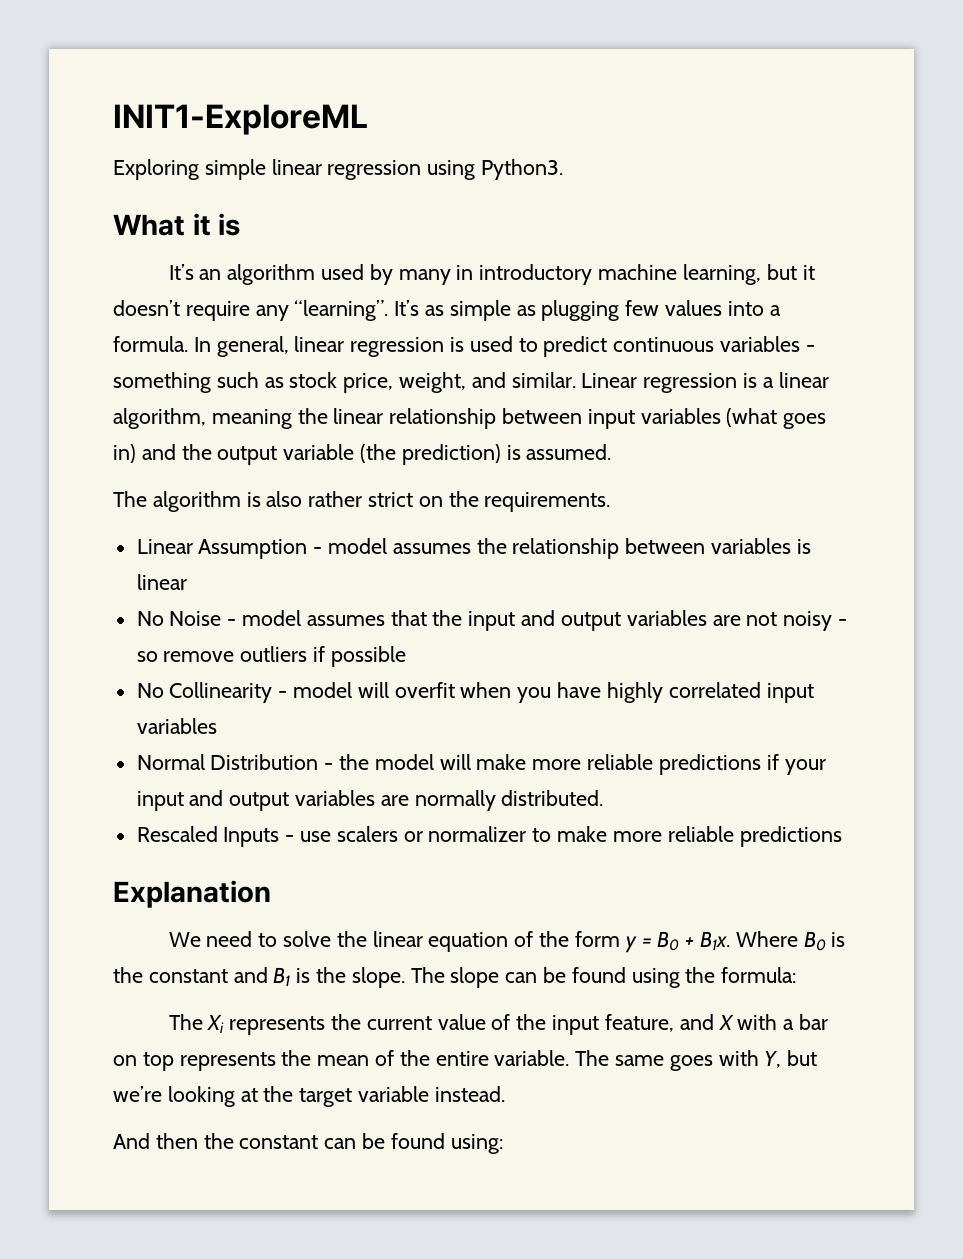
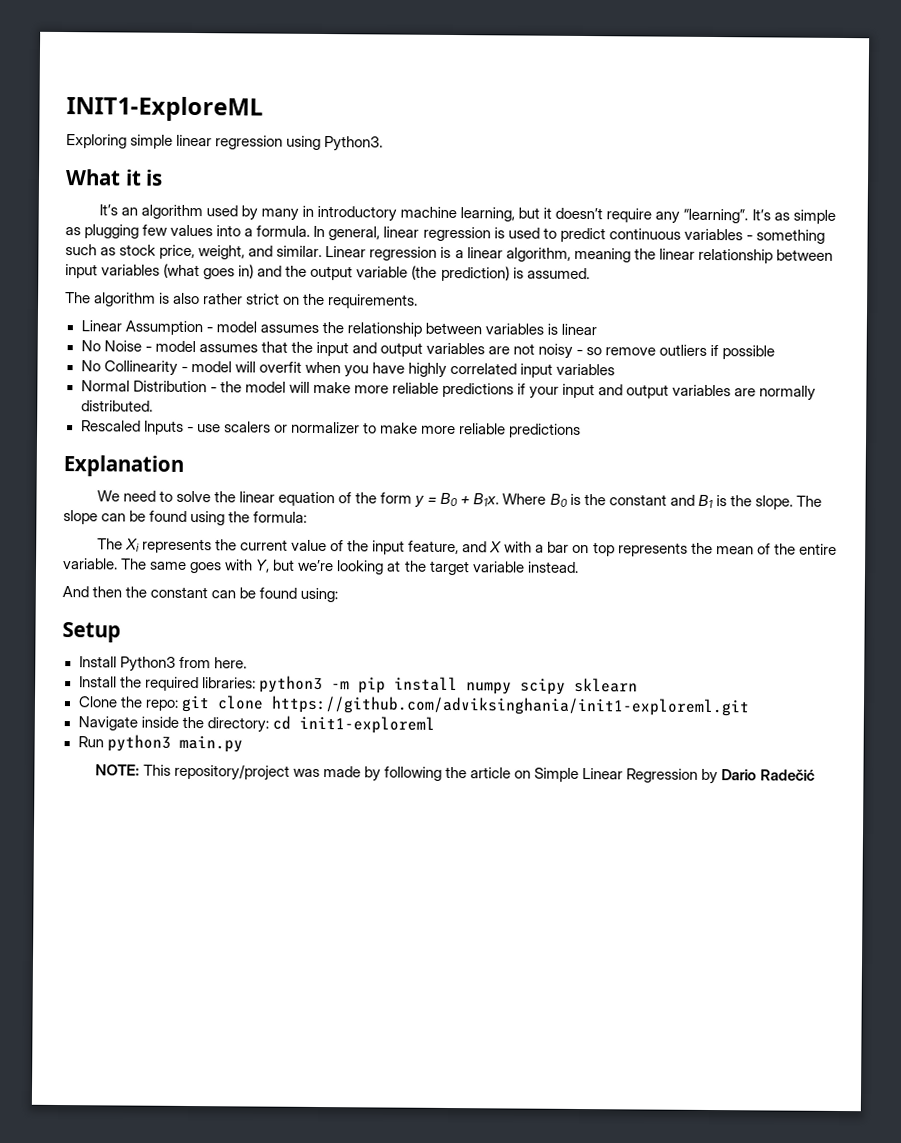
(503, 1144) none -> [62,622,121,643] [78,656,247,672] [78,675,638,695] [77,695,750,717] [77,715,435,734] [77,734,243,753] [94,763,816,785] // Setup // Install Python3 from here. // Install the required libraries: python3 -m pip install numpy scipy sklearn // Clone the repo: git clone https://github.com/adviksinghania/init1-exploreml.git // Navigate inside the directory: cd init1-exploreml // Run python3 main.py // NOTE: This repository/project was made by following the article on Simple Linear Regression by Dario Radečić

